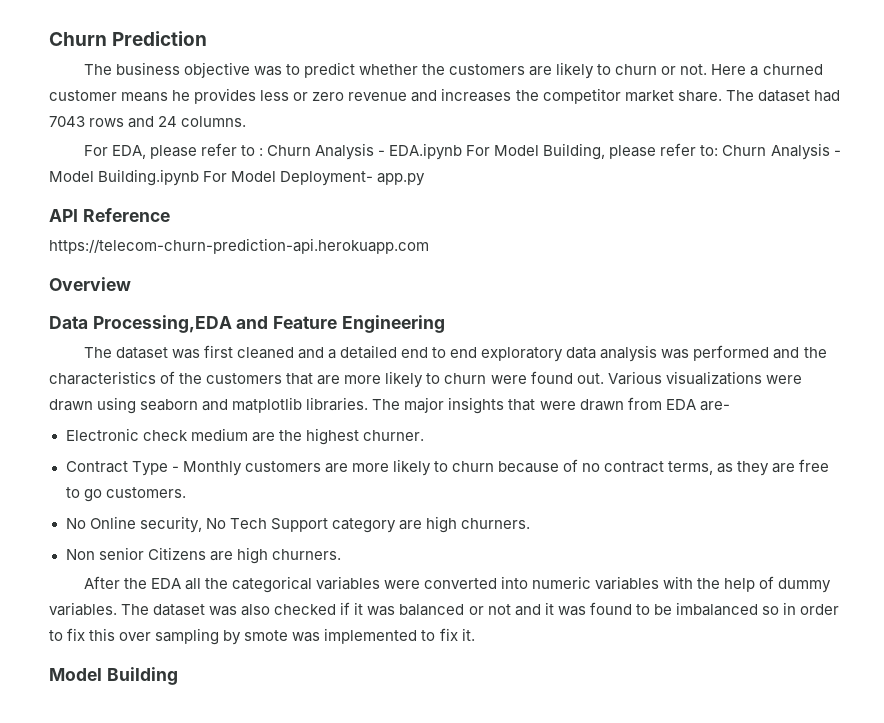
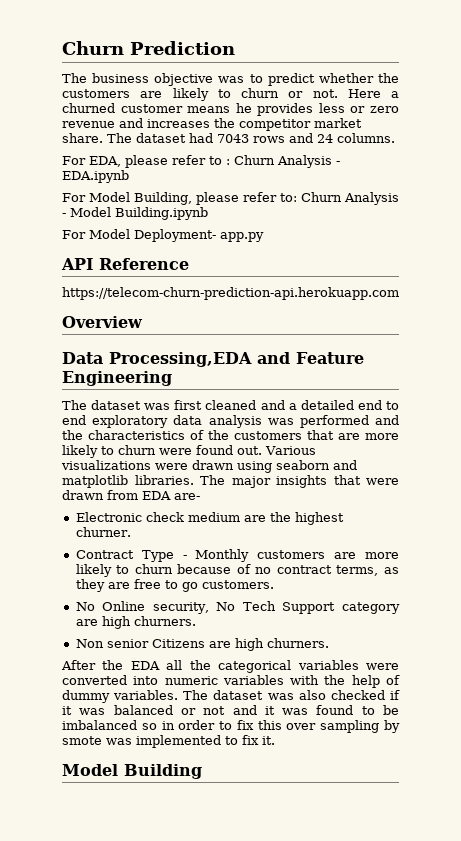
(463, 151) none -> (129, 176) //
(200, 177) none -> (208, 213) //

